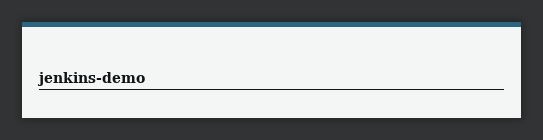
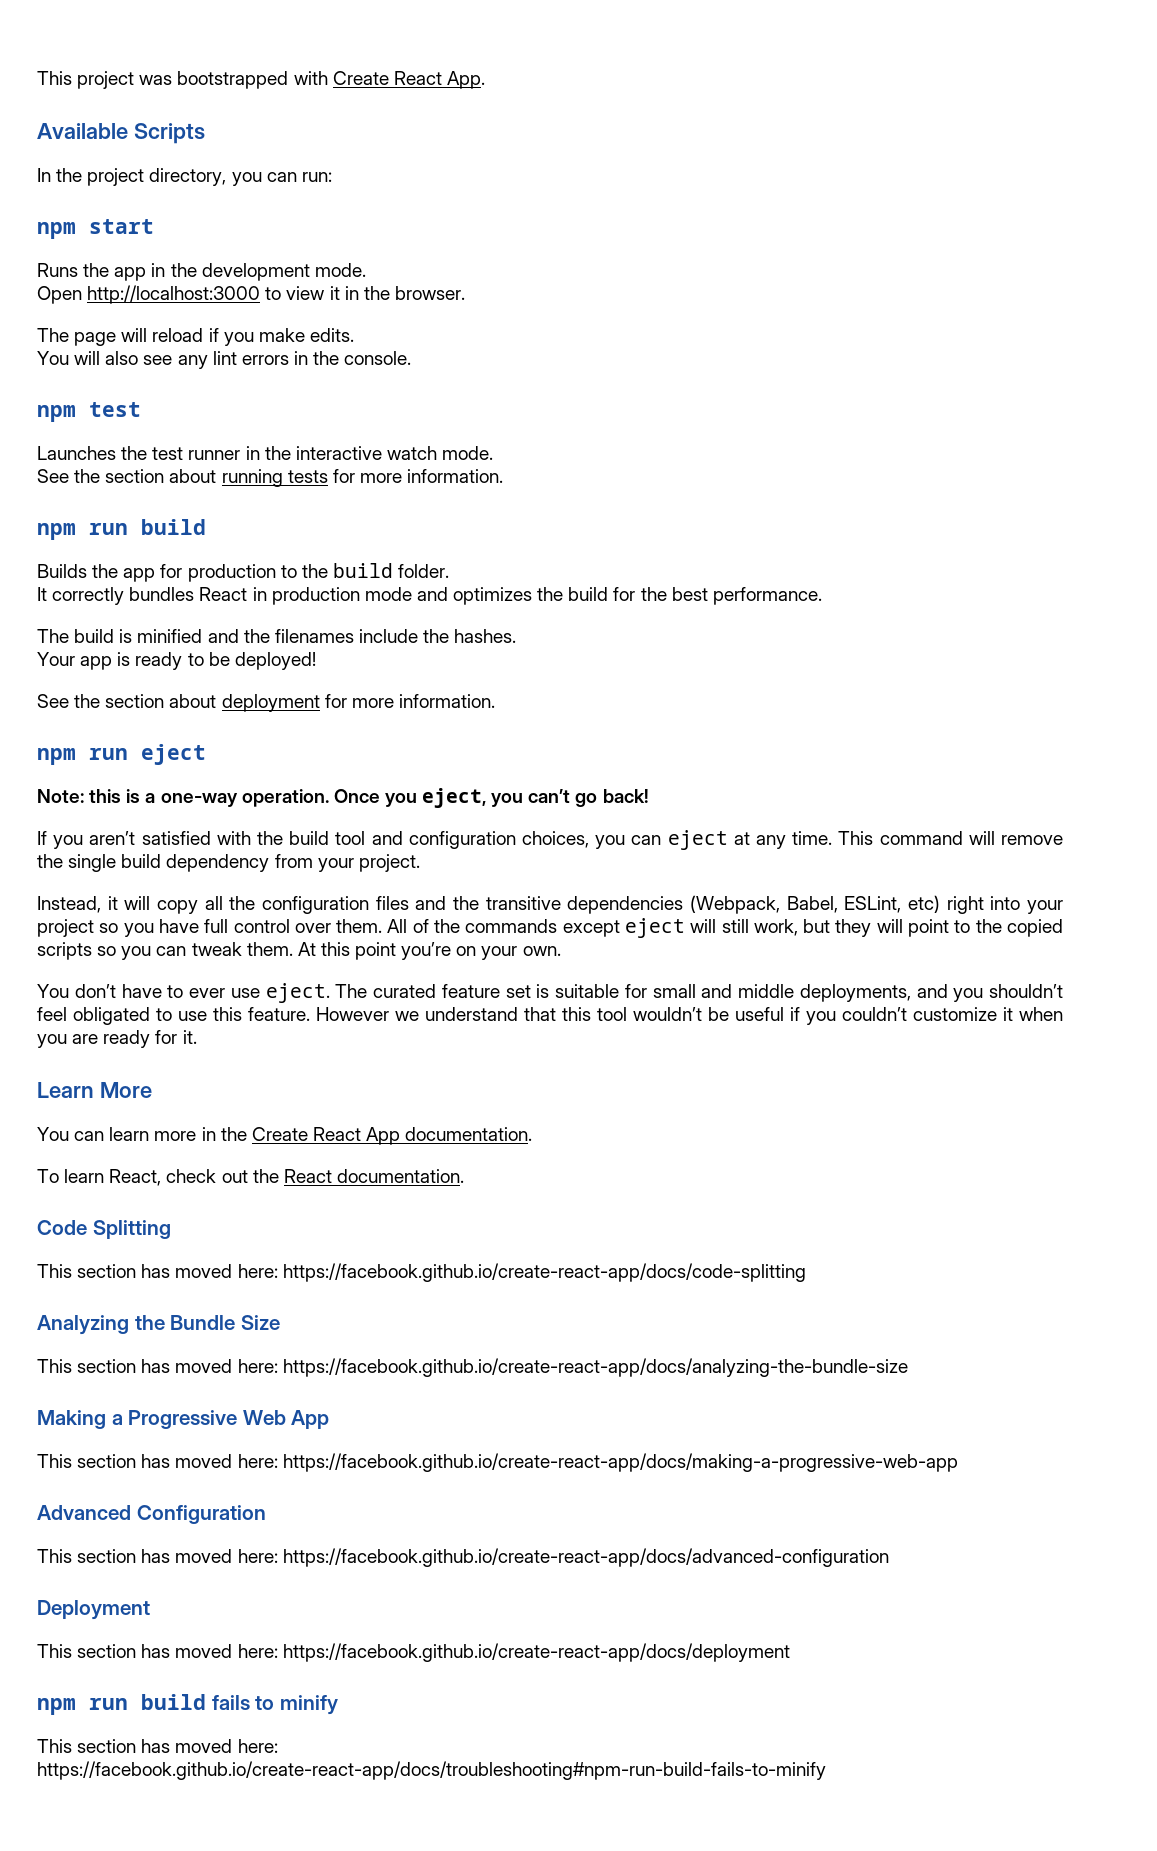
[37,72,145,86] jenkins-demo -> [37,71,485,89] [37,123,205,144] [37,168,332,186] [37,219,154,239] [37,263,366,281] [37,285,465,304] [37,328,354,346] [37,351,412,369] [37,402,141,422] [37,446,494,460] [37,469,504,487] [37,519,206,540] [37,563,450,582] [37,587,822,605] [37,629,517,643] [37,652,316,670] [37,694,495,712] [37,744,206,765] [37,788,649,808] [37,830,1064,850] [37,854,420,872] [37,895,1063,914] [37,918,1064,938] [37,942,561,960] [37,983,1063,1003] [37,1007,1063,1025] [37,1030,197,1048] [37,1082,152,1098] [37,1127,533,1145] [37,1169,464,1186] [37,1220,171,1239] [37,1263,806,1282] [37,1315,280,1335] [37,1358,908,1377] [37,1410,330,1429] [37,1453,958,1472] [37,1505,266,1524] [37,1548,889,1567] [37,1600,150,1620] [37,1643,790,1662] [37,1694,338,1715] [37,1739,278,1753] [37,1761,826,1780] This project was bootstrapped with Create React App. // Available Scripts // In the project directory, you can run: // npm start // Runs the app in the development mode. // Open http://localhost:3000 to view it in the browser. // The page will reload if you make edits. // You will also see any lint errors in the console. // npm test // Launches the test runner in the interactive watch mode. // See the section about running tests for more information. // npm run build // Builds the app for production to the build folder. // It correctly bundles React in production mode and optimizes the build for the best performance. // The build is minified and the filenames include the hashes. // Your app is ready to be deployed! // See the section about deployment for more information. // npm run eject // Note: this is a one-way operation. Once you eject, you can’t go back! // If you aren’t satisfied with the build tool and configuration choices, you can eject at any time. This command will remove the single build dependency from your project. // Instead, it will copy all the configuration files and the transitive dependencies (Webpack, Babel, ESLint, etc) right into your project so you have full control over them. All of the commands except eject will still work, but they will point to the copied scripts so you can tweak them. At this point you’re on your own. // You don’t have to ever use eject. The curated feature set is suitable for small and middle deployments, and you shouldn’t feel obligated to use this feature. However we understand that this tool wouldn’t be useful if you couldn’t customize it when you are ready for it. // Learn More // You can learn more in the Create React App documentation. // To learn React, check out the React documentation. // Code Splitting // This section has moved here: https://facebook.github.io/create-react-app/docs/code-splitting // Analyzing the Bundle Size // This section has moved here: https://facebook.github.io/create-react-app/docs/analyzing-the-bundle-size // Making a Progressive Web App // This section has moved here: https://facebook.github.io/create-react-app/docs/making-a-progressive-web-app // Advanced Configuration // This section has moved here: https://facebook.github.io/create-react-app/docs/advanced-configuration // Deployment // This section has moved here: https://facebook.github.io/create-react-app/docs/deployment // npm run build fails to minify // This section has moved here: https://facebook.github.io/create-react-app/docs/troubleshooting#npm-run-build-fails-to-minify

